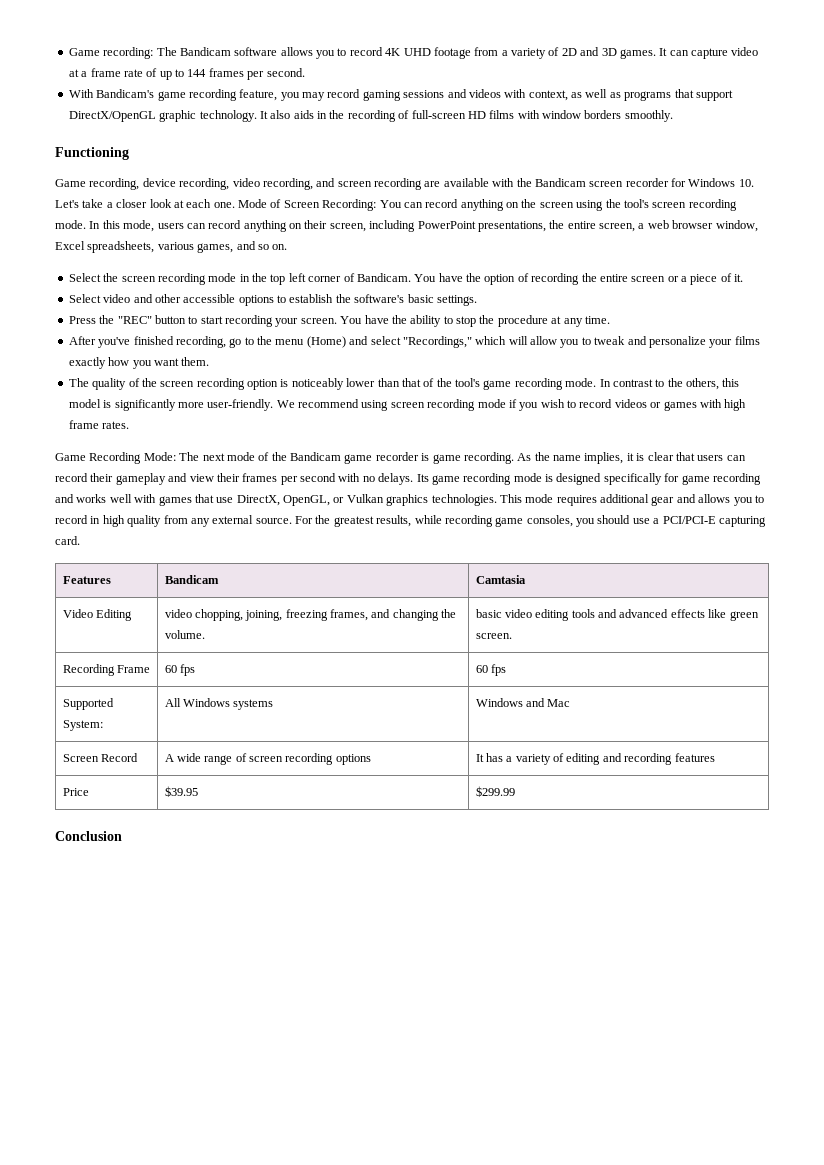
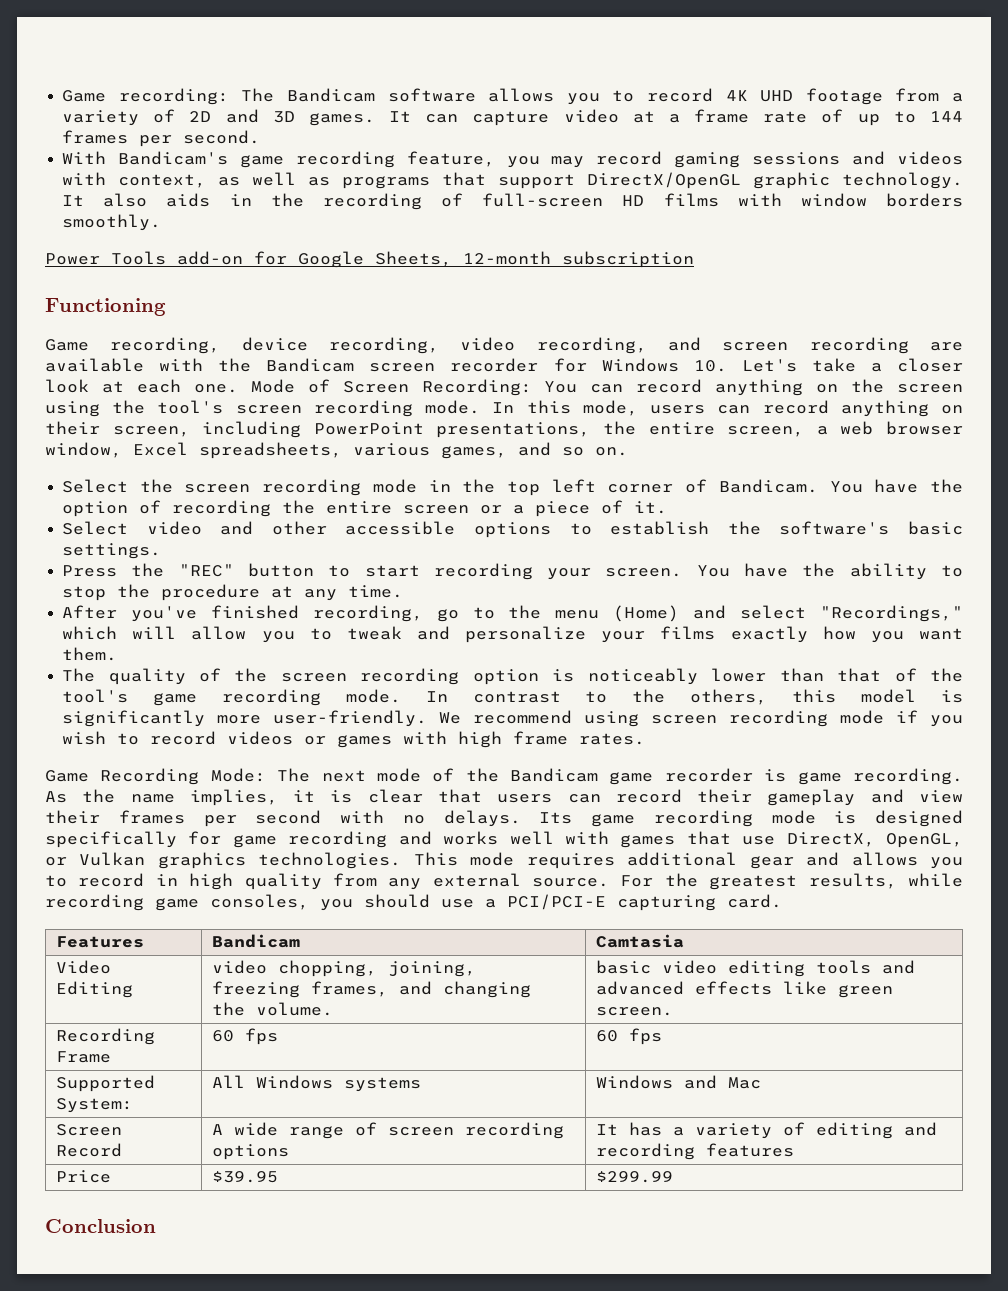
(673, 116) none -> [45,251,694,268] // Power Tools add-on for Google Sheets, 12-month subscription

